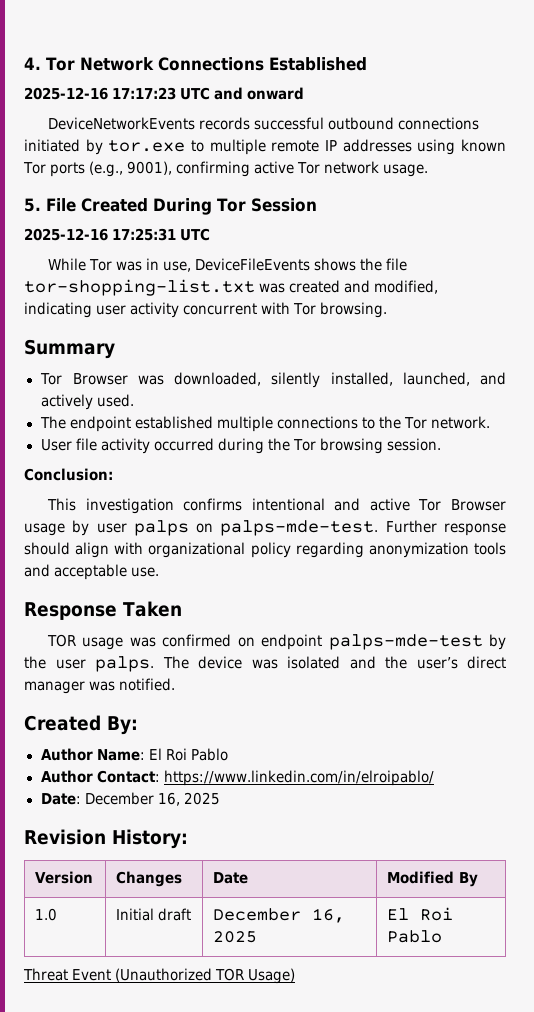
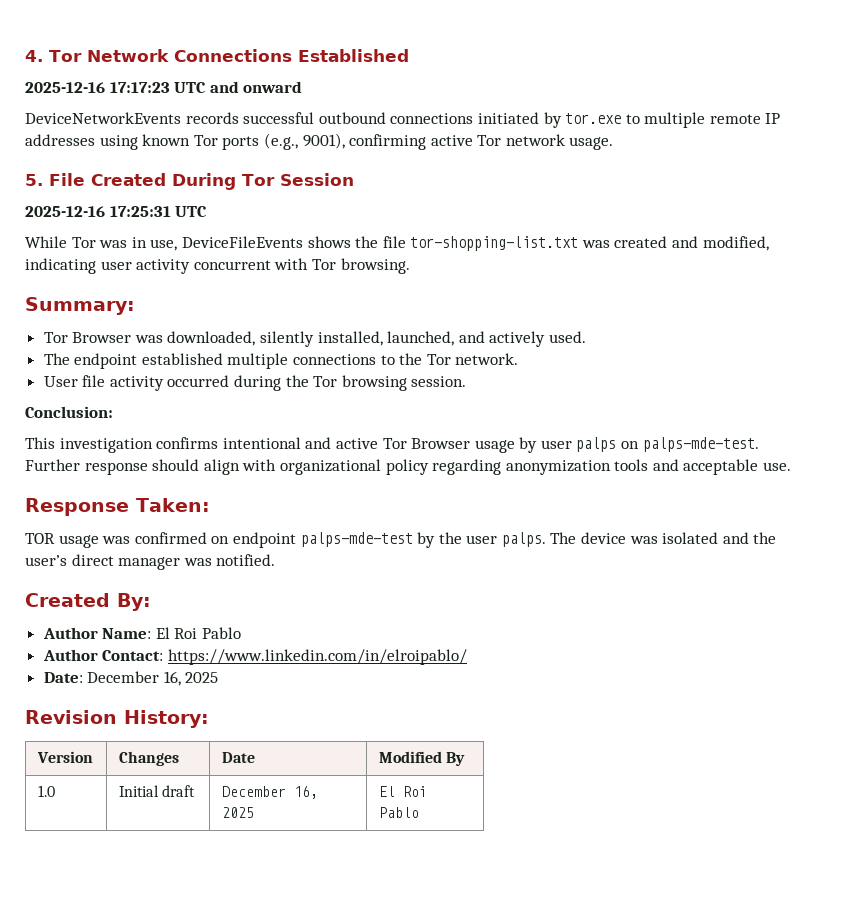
[24,339,115,359] Summary -> [25,297,135,315] Summary:
[123,601,182,617] Taken -> [136,498,210,512] Taken:
[23,968,296,984] // Threat Event (Unauthorized TOR Usage) -> (419, 812) none

